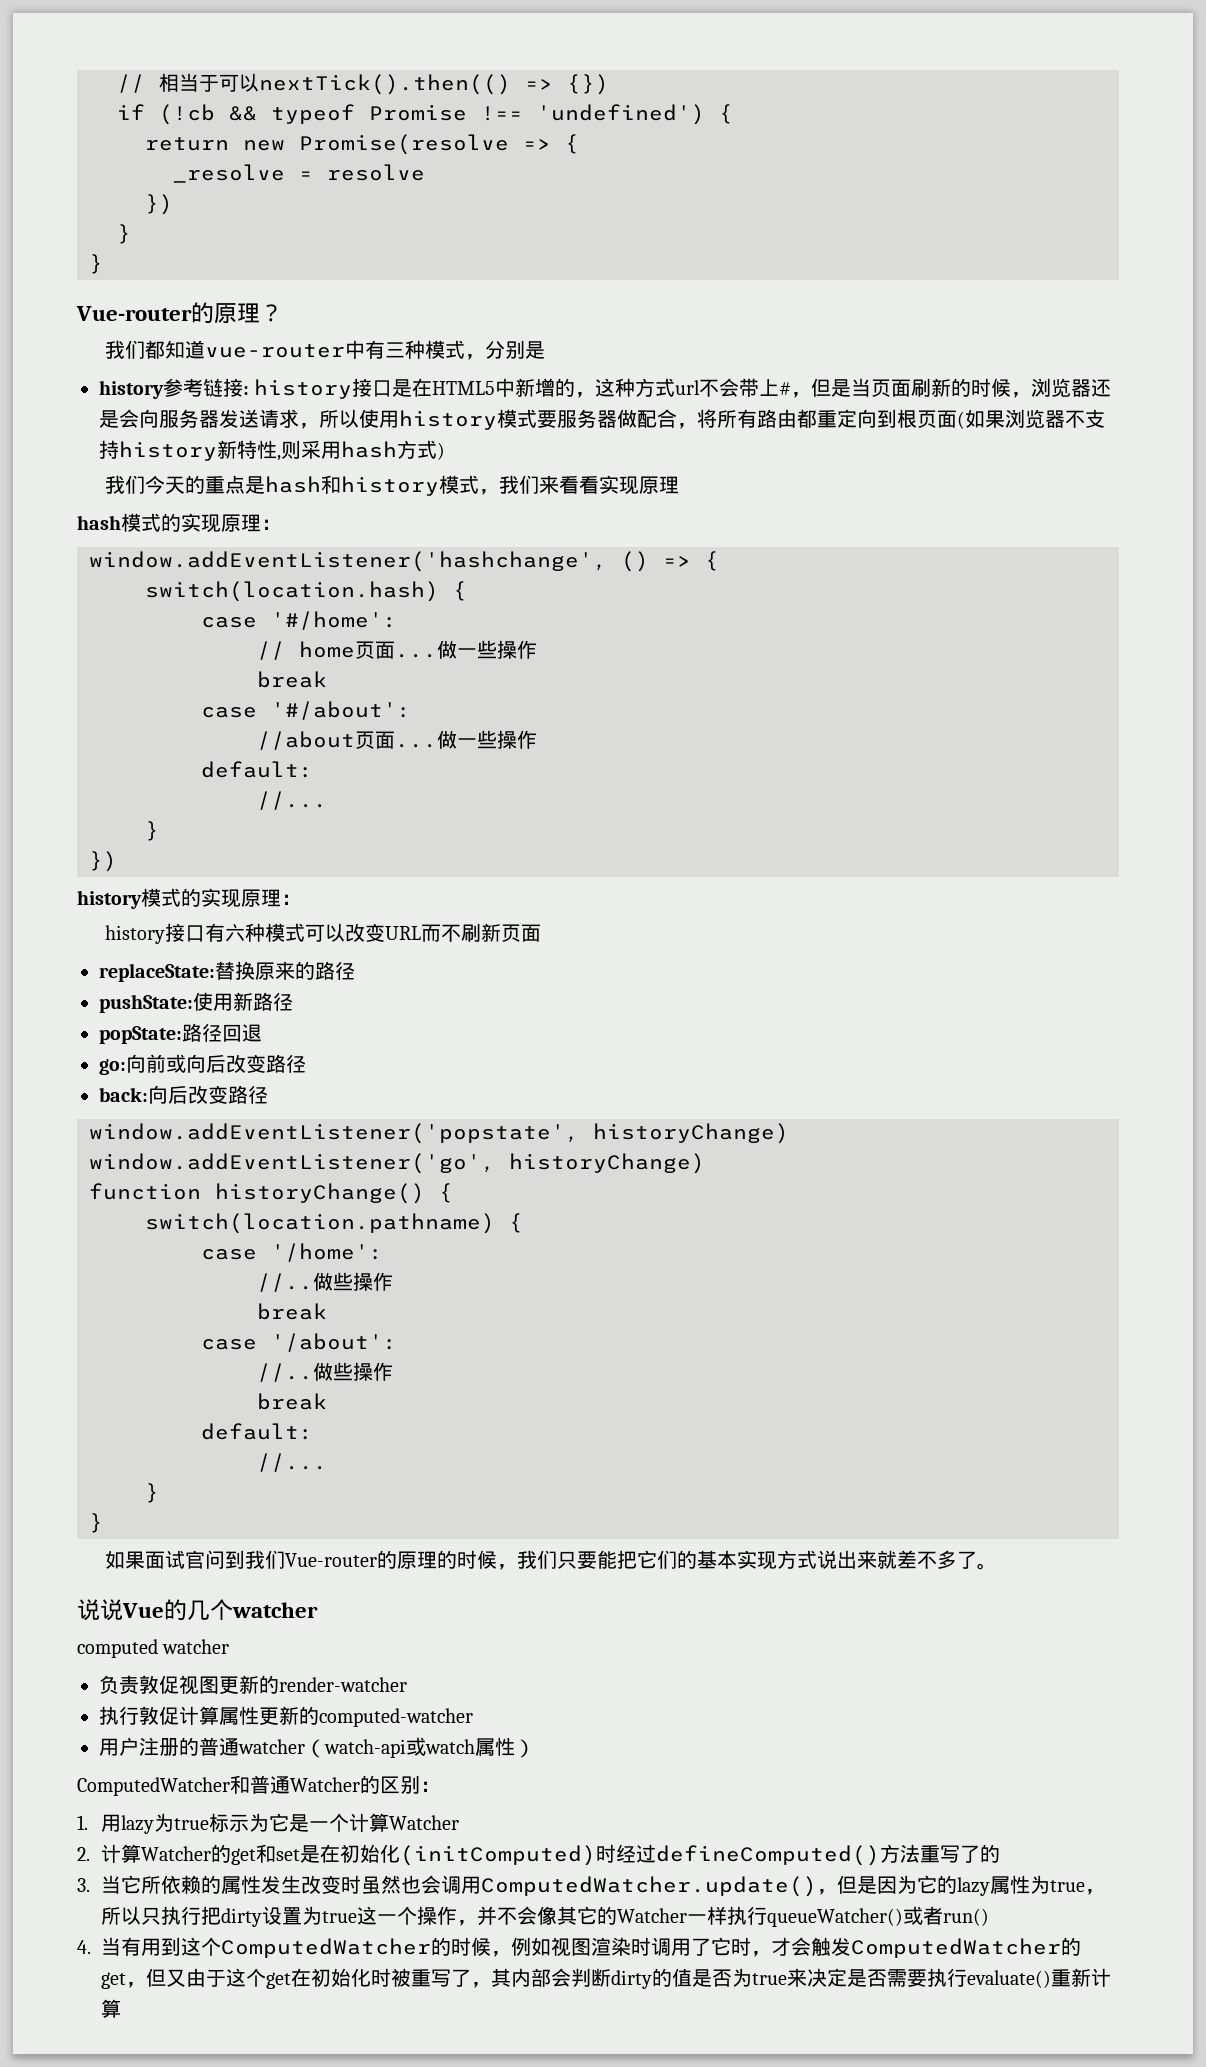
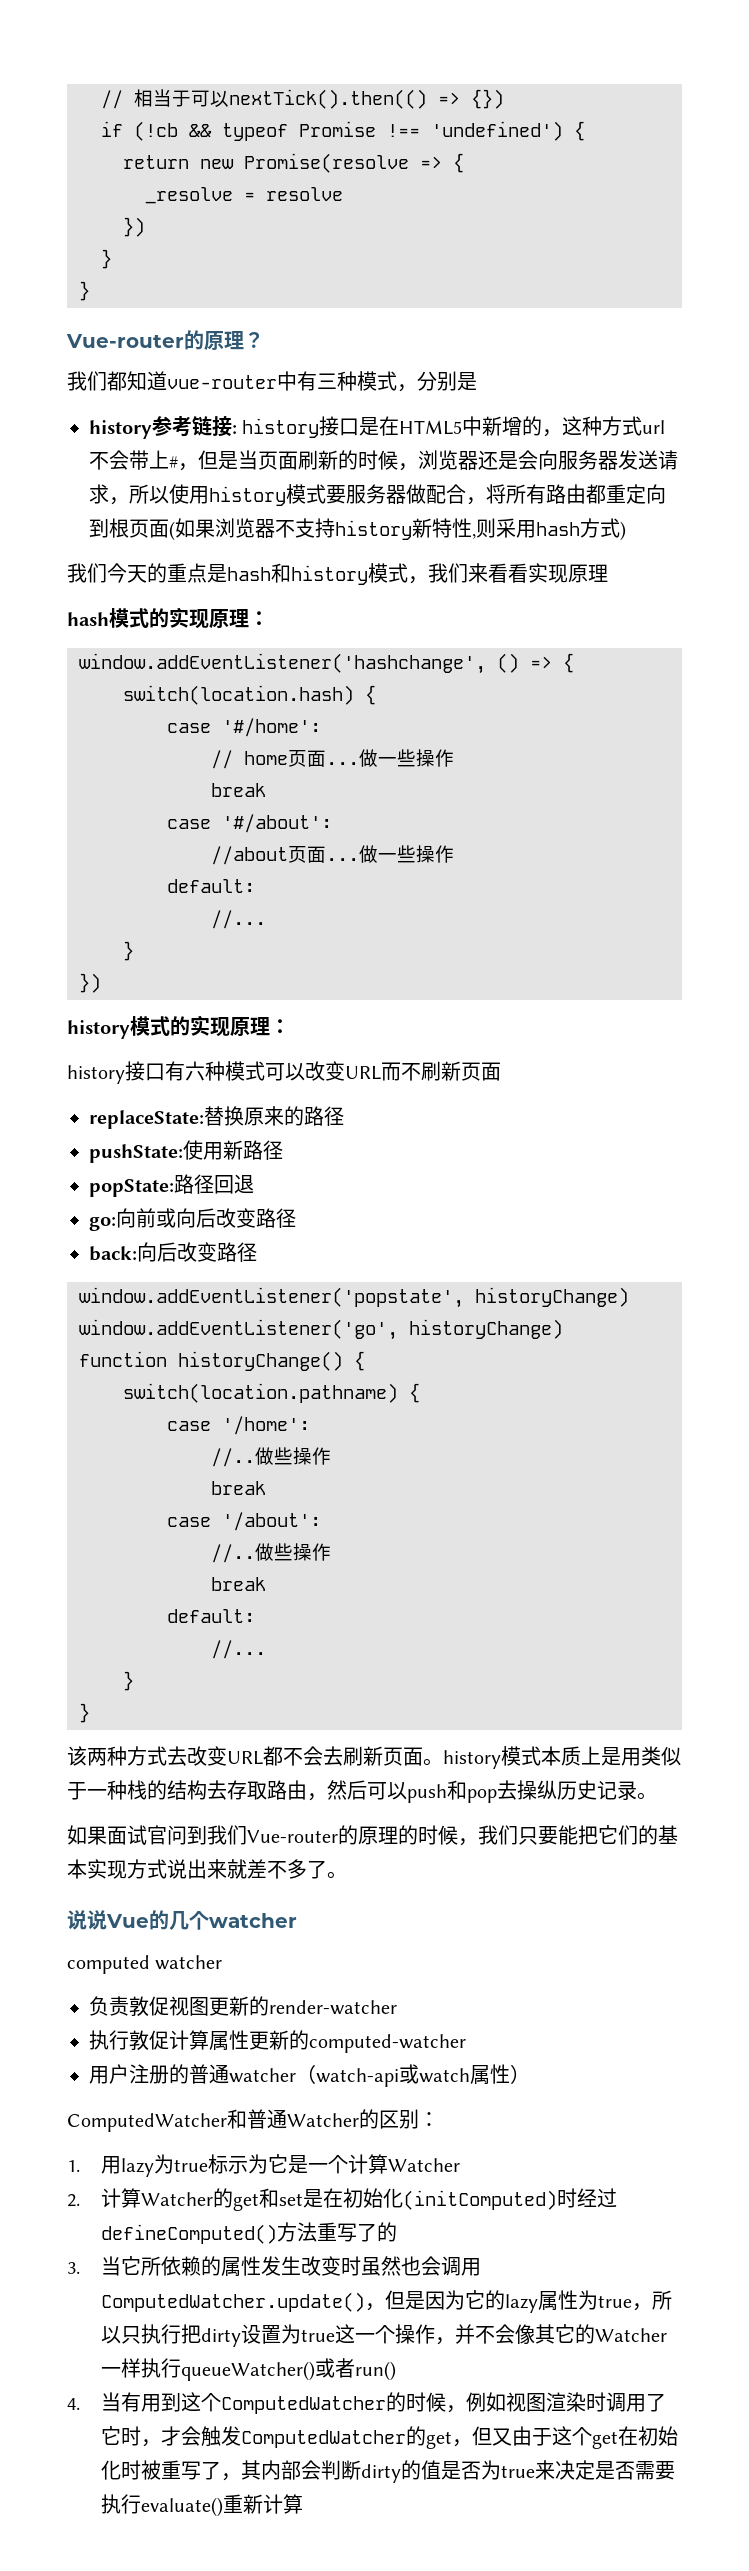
(103, 1523) none -> [67,1746,681,1769] [67,1780,657,1803] // 该两种方式去改变URL都不会去刷新页面。history模式本质上是用类似于一种栈的结构去存取路由，然后可以push和pop去操纵历史记录。

